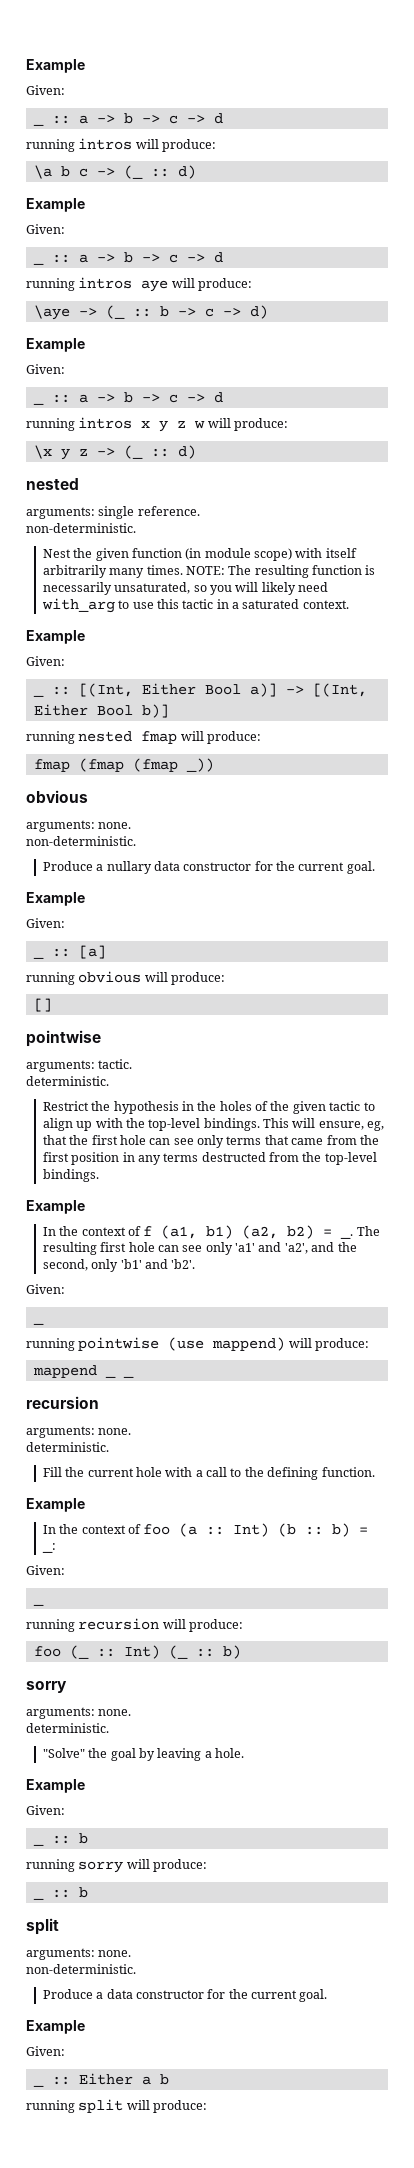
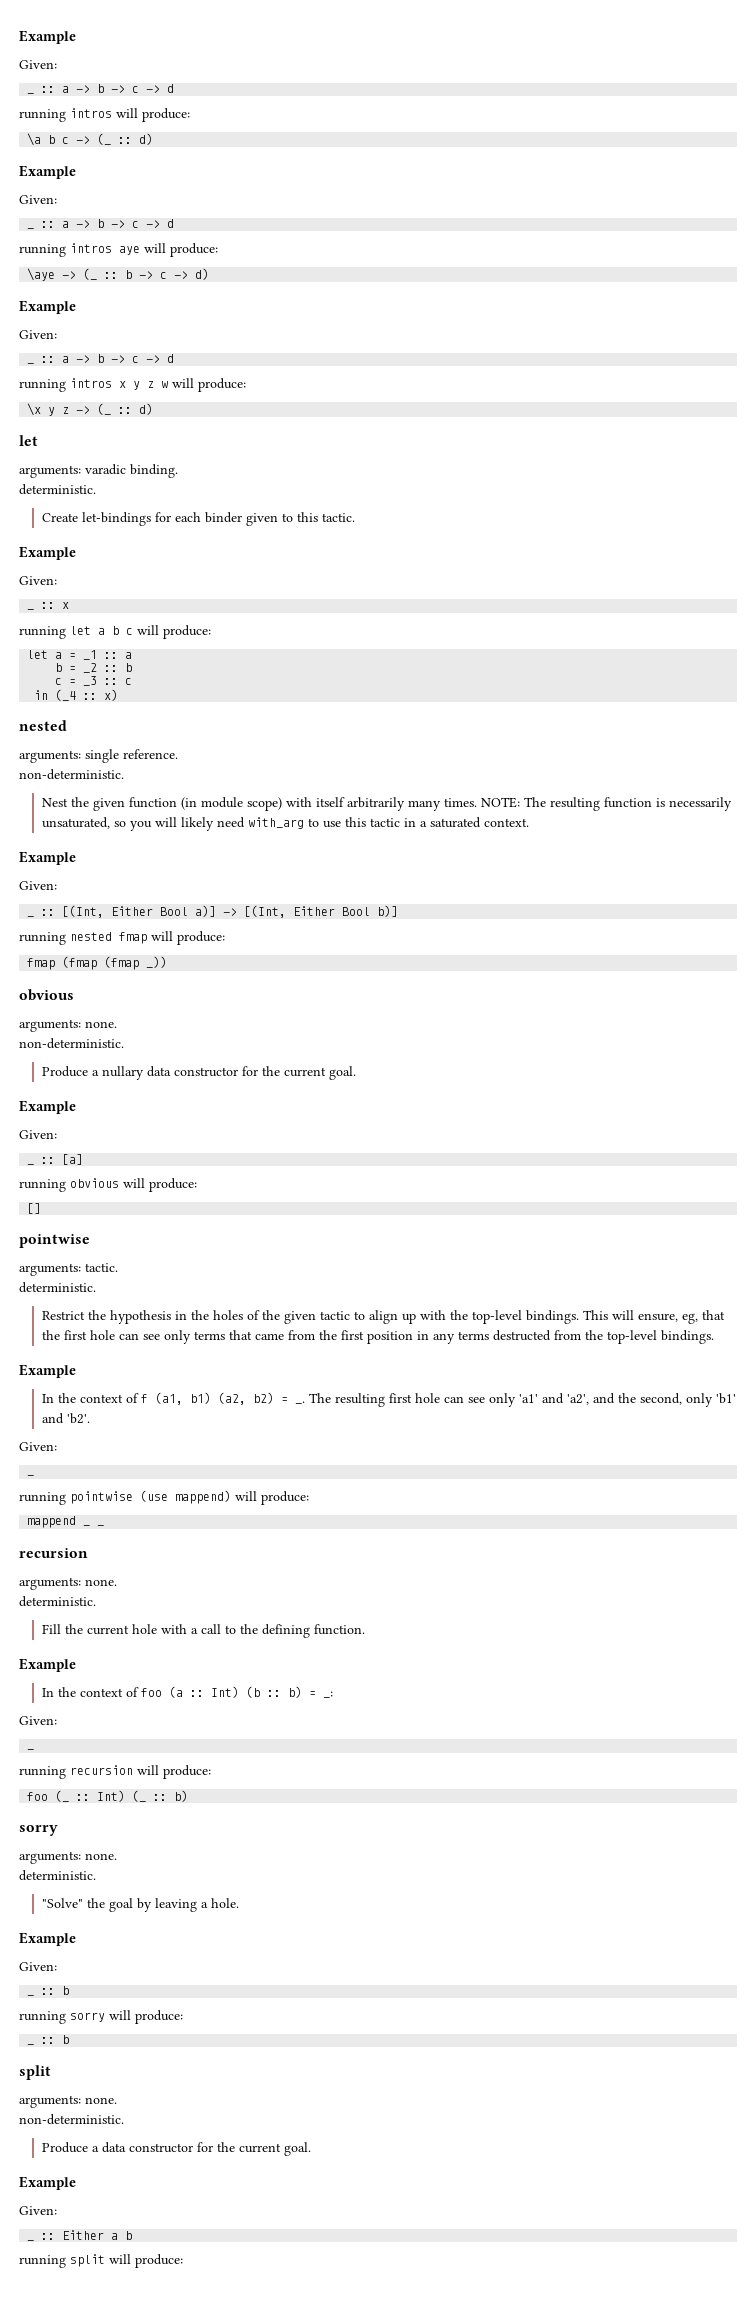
(196, 452) none -> [19,435,38,446] [19,464,178,478] [19,484,96,495] [41,512,355,526] [19,546,76,560] [19,576,57,585] [27,609,35,610] [41,602,70,609] [19,625,211,639] [27,650,133,660] [55,663,133,673] [55,676,133,686] [34,689,119,701] // let // arguments: varadic binding. // deterministic. // Create let-bindings for each binder given to this tactic. // Example // Given: // _ :: x // running let a b c will produce: // let a = _1 :: a // b = _2 :: b // c = _3 :: c // in (_4 :: x)

